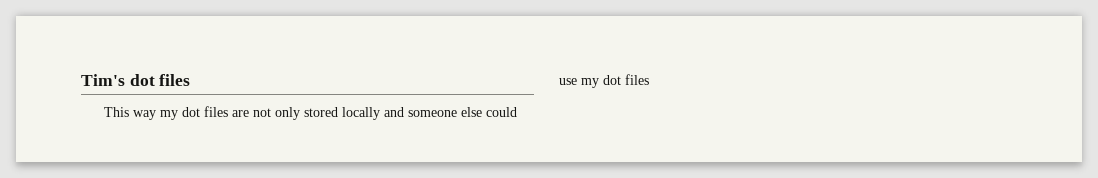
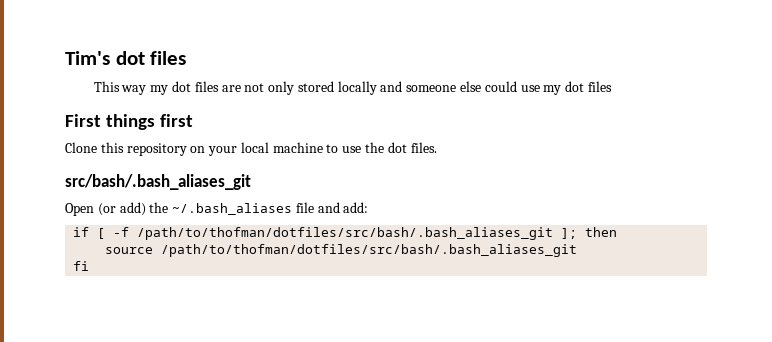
(649, 79) none -> [65,114,193,130] [65,142,437,156] [65,174,251,190] [65,202,369,216] [73,227,618,240] [105,244,578,257] [73,261,90,271] // First things first // Clone this repository on your local machine to use the dot files. // src/bash/.bash_aliases_git // Open (or add) the ~/.bash_aliases file and add: // if [ -f /path/to/thofman/dotfiles/src/bash/.bash_aliases_git ]; then // source /path/to/thofman/dotfiles/src/bash/.bash_aliases_git // fi

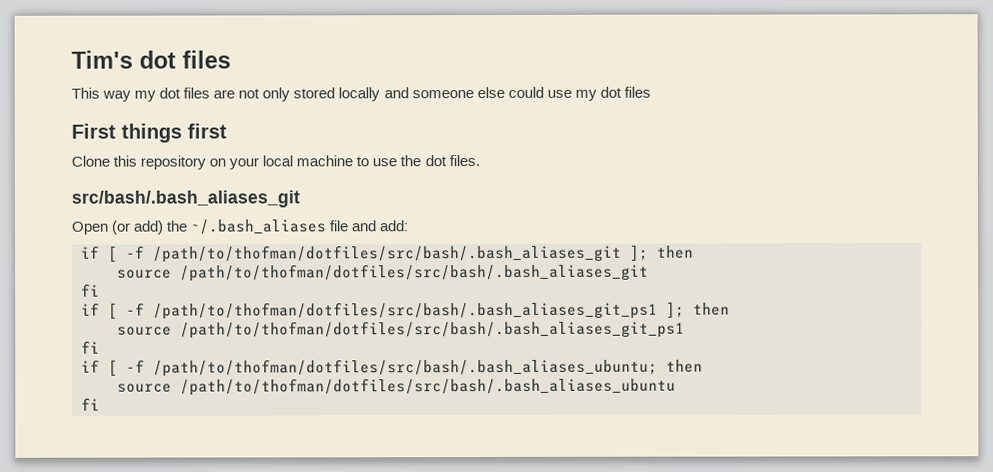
(90, 266) none -> [81,301,730,320] [117,320,685,339] [81,340,100,354] [81,358,703,377] [117,377,676,396] [81,397,100,411] // if [ -f /path/to/thofman/dotfiles/src/bash/.bash_aliases_git_ps1 ]; then // source /path/to/thofman/dotfiles/src/bash/.bash_aliases_git_ps1 // fi // if [ -f /path/to/thofman/dotfiles/src/bash/.bash_aliases_ubuntu; then // source /path/to/thofman/dotfiles/src/bash/.bash_aliases_ubuntu // fi

